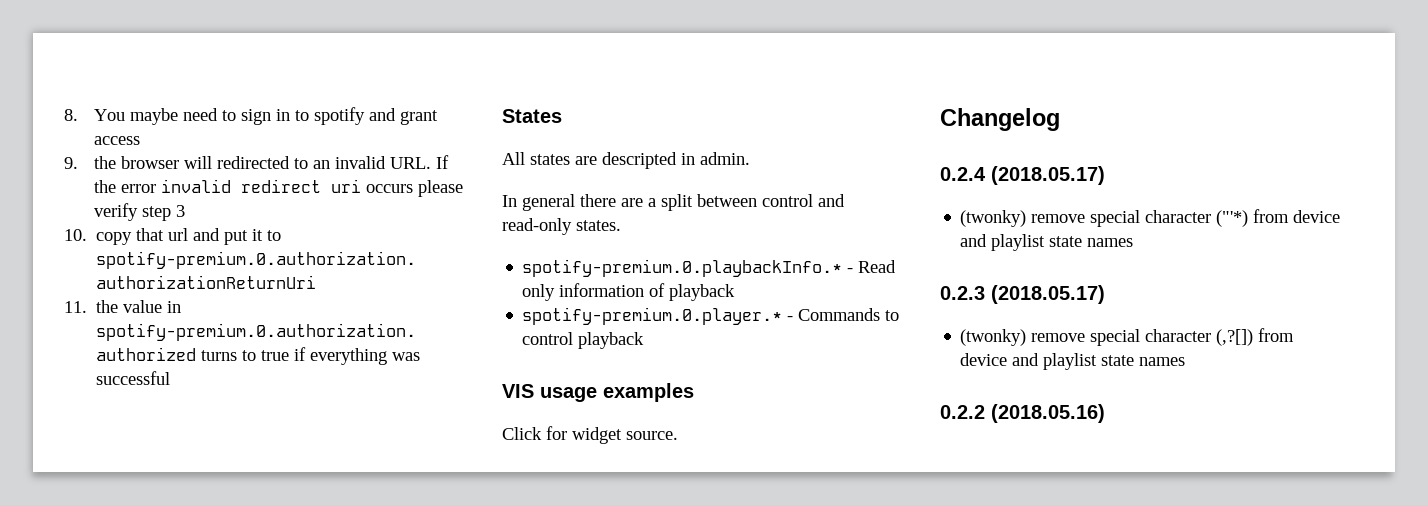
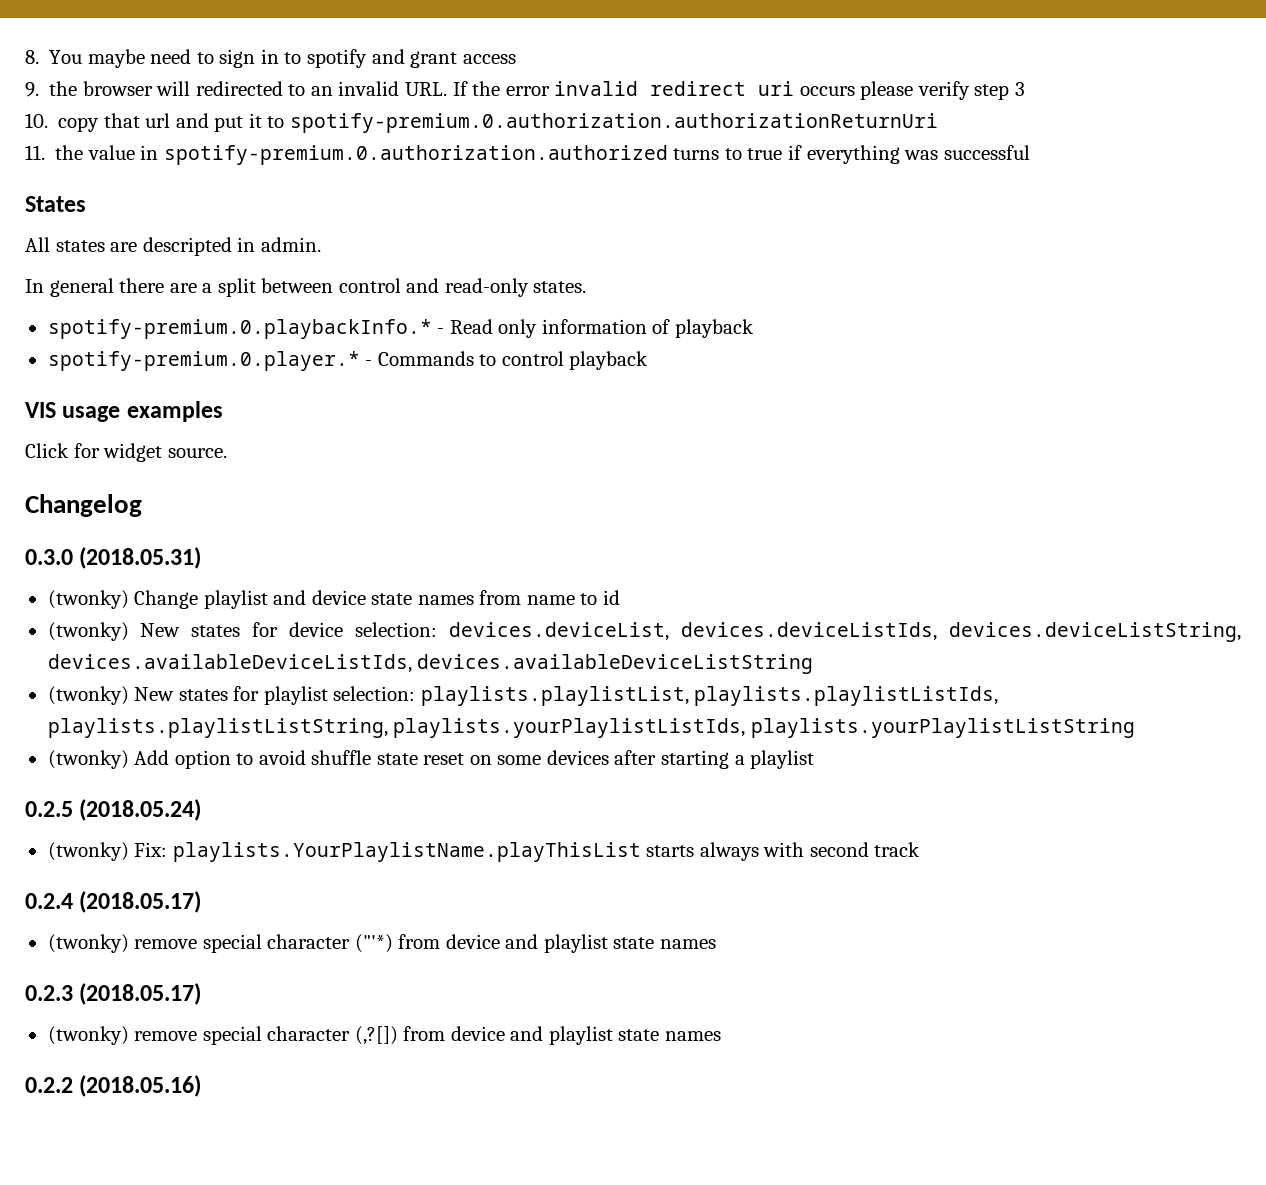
(1060, 119) none -> [25,547,202,569] [47,590,620,609] [47,622,1241,642] [47,654,814,674] [47,686,999,706] [47,718,1135,738] [47,750,815,769] [25,799,202,821] [47,842,921,862] // 0.3.0 (2018.05.31) // (twonky) Change playlist and device state names from name to id // (twonky) New states for device selection: devices.deviceList, devices.deviceListIds, devices.deviceListString, devices.availableDeviceListIds, devices.availableDeviceListString // (twonky) New states for playlist selection: playlists.playlistList, playlists.playlistListIds, playlists.playlistListString, playlists.yourPlaylistListIds, playlists.yourPlaylistListString // (twonky) Add option to avoid shuffle state reset on some devices after starting a playlist // 0.2.5 (2018.05.24) // (twonky) Fix: playlists.YourPlaylistName.playThisList starts always with second track

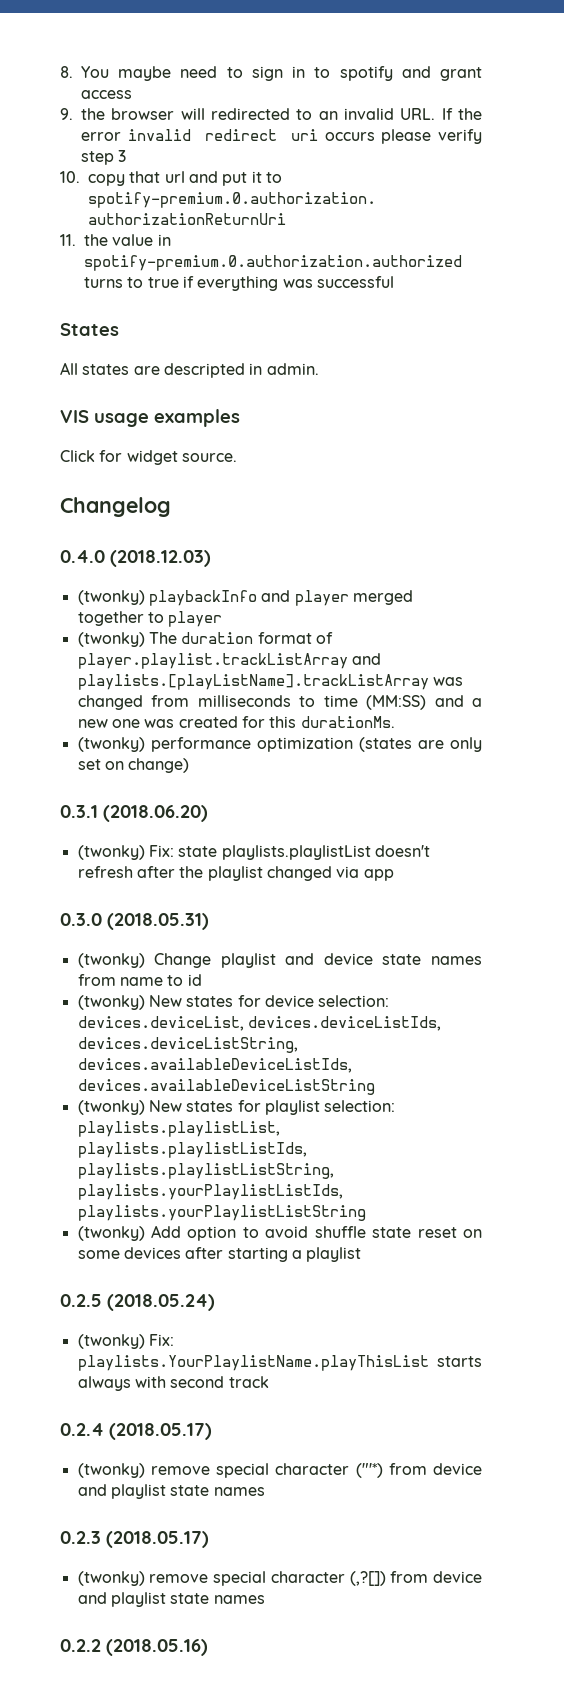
[25,278,587,297] [47,319,754,339] [47,351,649,371] // In general there are a split between control and read-only states. // spotify-premium.0.playbackInfo.* - Read only information of playback // spotify-premium.0.player.* - Commands to control playback -> (319, 369) none
(142, 505) none -> [60,550,211,567] [77,590,413,606] [77,611,223,627] [77,632,333,647] [77,653,381,669] [77,674,463,690] [77,695,482,710] [77,716,395,728] [77,737,482,752] [77,758,190,773] [60,805,208,822] [77,845,430,860] [77,866,394,881] // 0.4.0 (2018.12.03) // (twonky) playbackInfo and player merged together to player // (twonky) The duration format of player.playlist.trackListArray and playlists.[playListName].trackListArray was changed from milliseconds to time (MM:SS) and a new one was created for this durationMs. // (twonky) performance optimization (states are only set on change) // 0.3.1 (2018.06.20) // (twonky) Fix: state playlists.playlistList doesn't refresh after the playlist changed via app

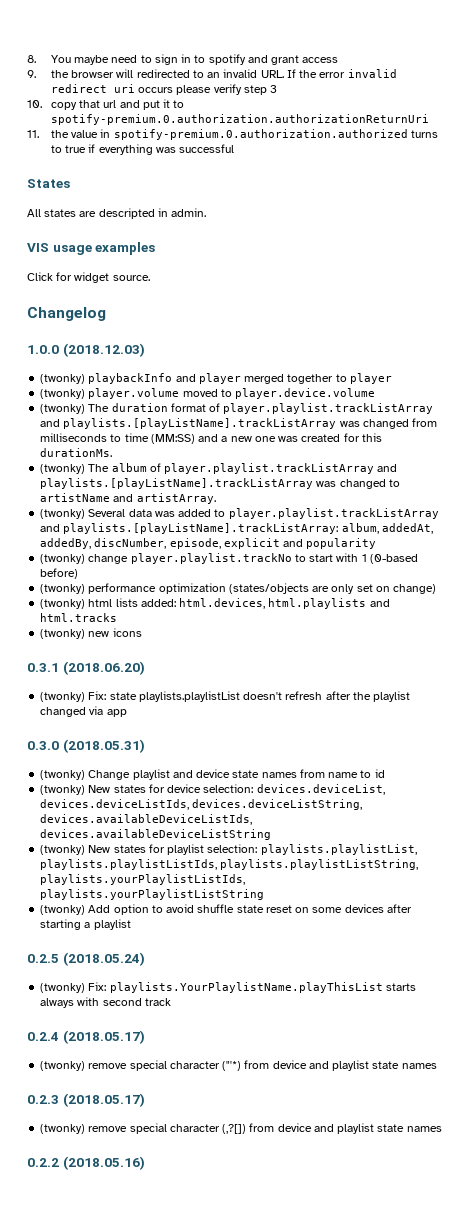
[60,550,105,563] 0.4.0 -> [27,345,59,354] 1.0.0
(223, 619) none -> [40,388,376,399] // (twonky) player.volume moved to player.device.volume
(395, 722) none -> [40,463,398,474] [40,478,400,489] [40,493,216,504] [40,508,439,519] [40,523,433,534] [40,538,377,549] [40,553,418,564] [40,568,79,579] // (twonky) The album of player.playlist.trackListArray and playlists.[playListName].trackListArray was changed to artistName and artistArray. // (twonky) Several data was added to player.playlist.trackListArray and playlists.[playListName].trackListArray: album, addedAt, addedBy, discNumber, episode, explicit and popularity // (twonky) change player.playlist.trackNo to start with 1 (0-based before)
[358,737,412,752] (states -> [228,583,309,594] (states/objects
(190, 765) none -> [40,598,390,609] [40,613,118,622] [40,628,142,639] // (twonky) html lists added: html.devices, html.playlists and html.tracks // (twonky) new icons

